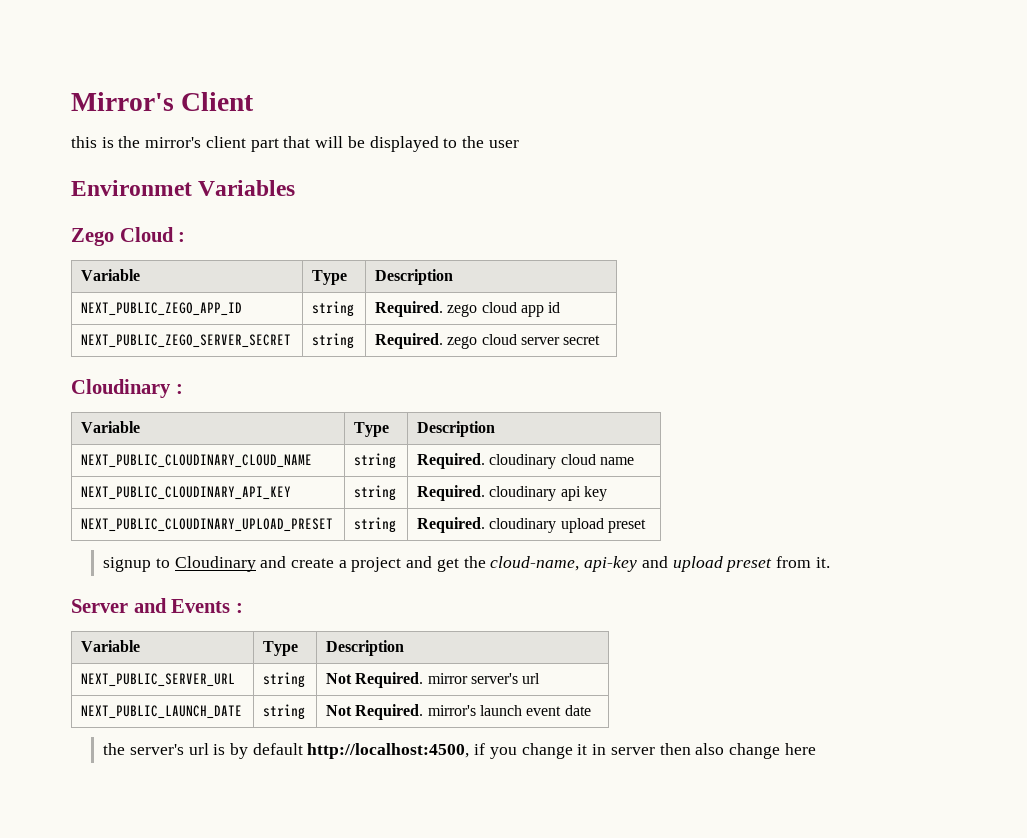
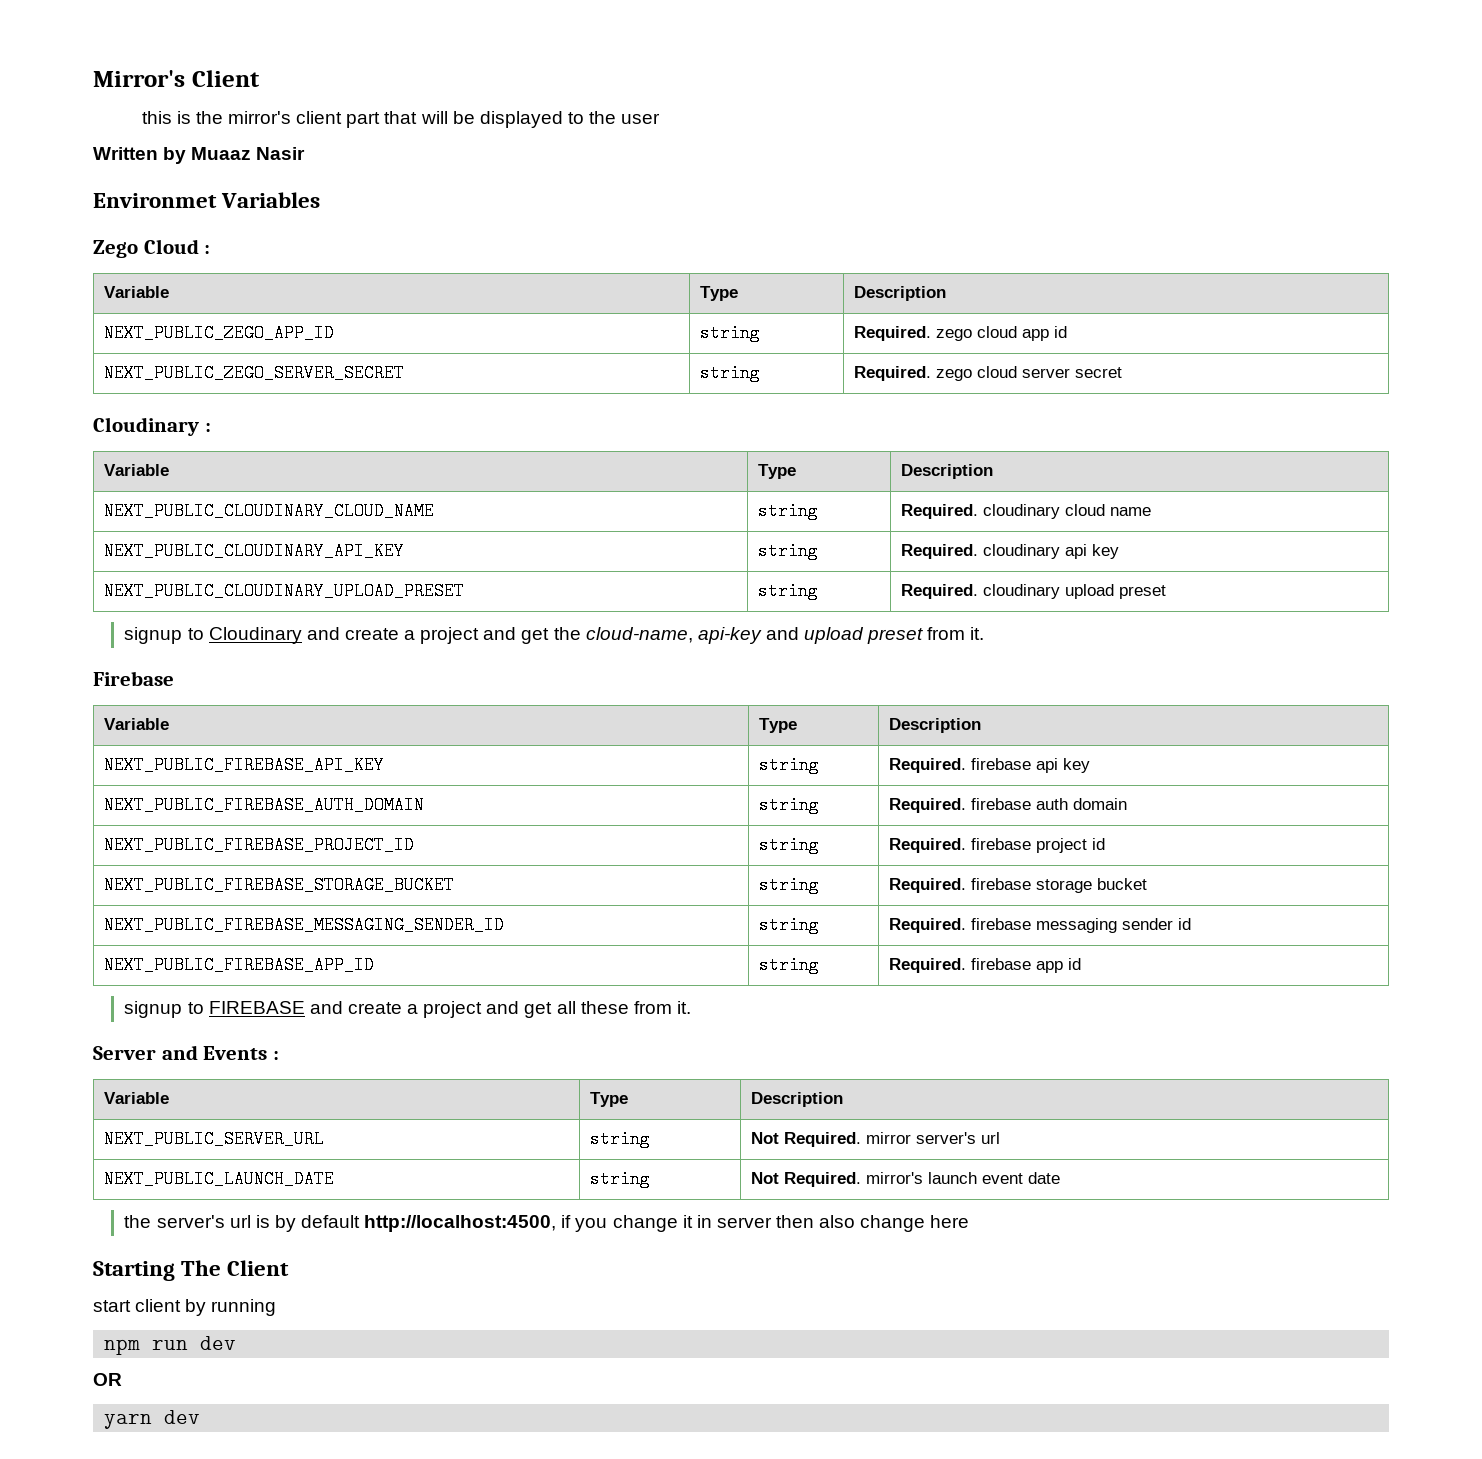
(519, 144) none -> [93,147,306,164] // Written by Muaaz Nasir
(830, 562) none -> [93,671,174,686] [104,718,170,730] [759,718,798,733] [889,718,982,733] [104,756,385,774] [759,756,820,774] [889,758,1091,773] [104,796,425,814] [759,796,820,814] [889,798,1128,813] [104,836,415,854] [759,836,820,854] [889,838,1106,853] [104,876,455,894] [759,876,820,894] [889,878,1148,893] [104,916,505,934] [759,916,820,934] [889,918,1192,933] [104,956,375,974] [759,956,820,974] [889,958,1082,973] [124,1001,691,1018] // Firebase // Variable | Type | Description // NEXT_PUBLIC_FIREBASE_API_KEY | string | Required. firebase api key // NEXT_PUBLIC_FIREBASE_AUTH_DOMAIN | string | Required. firebase auth domain // NEXT_PUBLIC_FIREBASE_PROJECT_ID | string | Required. firebase project id // NEXT_PUBLIC_FIREBASE_STORAGE_BUCKET | string | Required. firebase storage bucket // NEXT_PUBLIC_FIREBASE_MESSAGING_SENDER_ID | string | Required. firebase messaging sender id // NEXT_PUBLIC_FIREBASE_APP_ID | string | Required. firebase app id // signup to FIREBASE and create a project and get all these from it.
(816, 749) none -> [93,1260,290,1281] [93,1299,277,1316] [104,1336,237,1355] [93,1373,122,1386] [104,1410,201,1429] // Starting The Client // start client by running // npm run dev // OR // yarn dev

